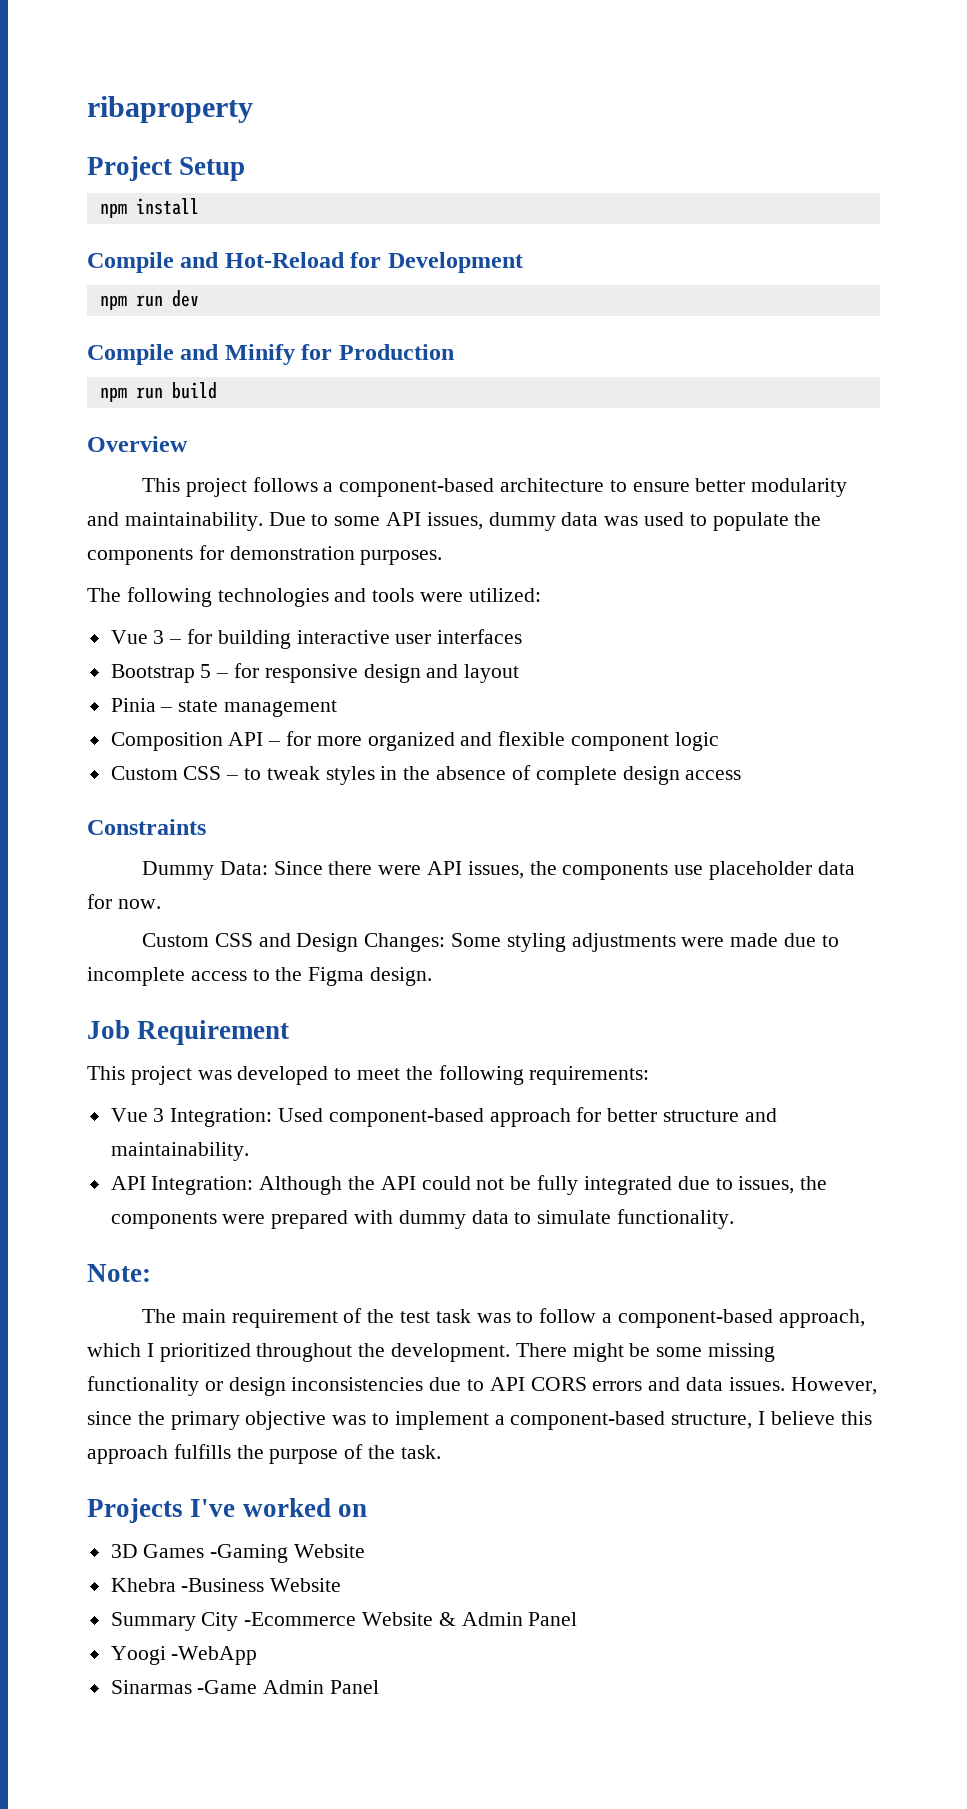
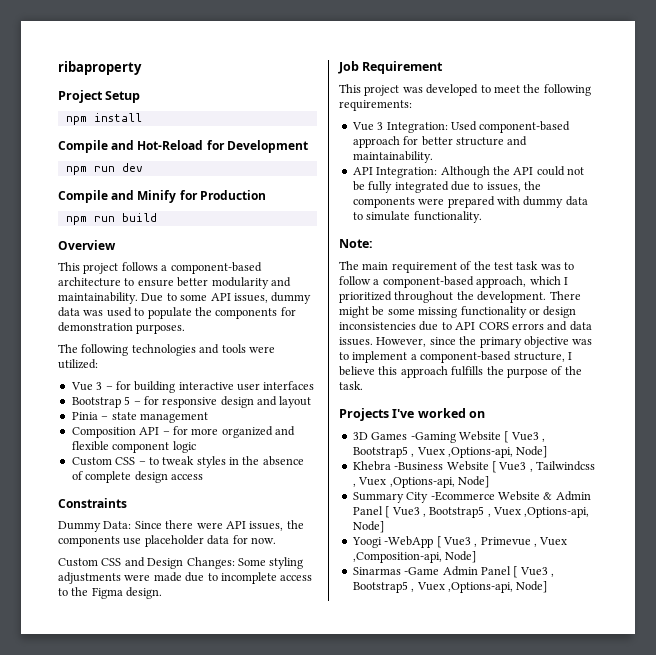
[110,1578,342,1592] // Khebra -Business Website -> [504,431,545,443] [352,446,548,458] [352,461,595,473] [352,476,489,488] [ Vue3 , Bootstrap5 , Vuex ,Options-api, Node] // Khebra -Business Website [ Vue3 , Tailwindcss , Vuex ,Options-api, Node]
[110,1646,258,1665] [110,1680,380,1694] // Yoogi -WebApp // Sinarmas -Game Admin Panel -> [385,506,590,518] [352,521,384,533] [351,536,568,548] [352,551,477,563] [352,566,554,578] [352,581,548,593] [ Vue3 , Bootstrap5 , Vuex ,Options-api, Node] // Yoogi -WebApp [ Vue3 , Primevue , Vuex ,Composition-api, Node] // Sinarmas -Game Admin Panel [ Vue3 , Bootstrap5 , Vuex ,Options-api, Node]

